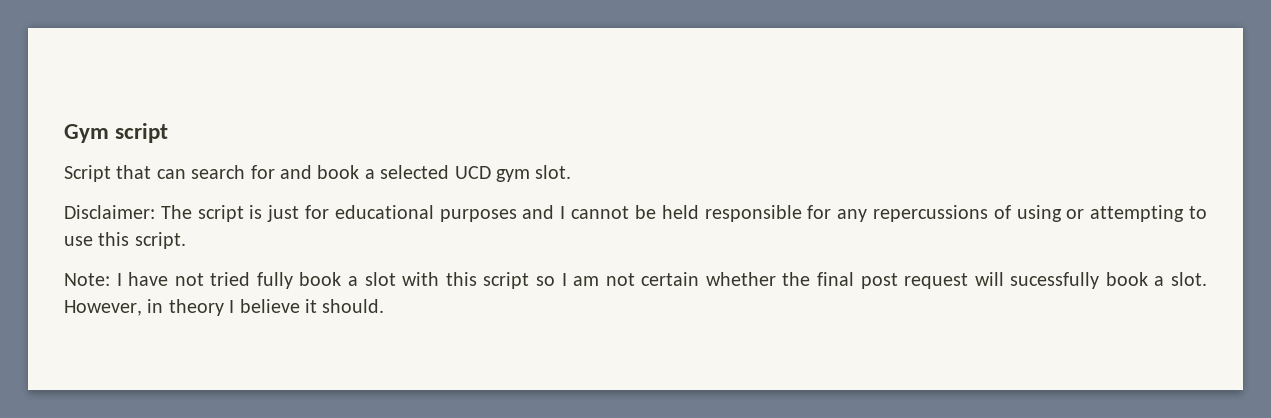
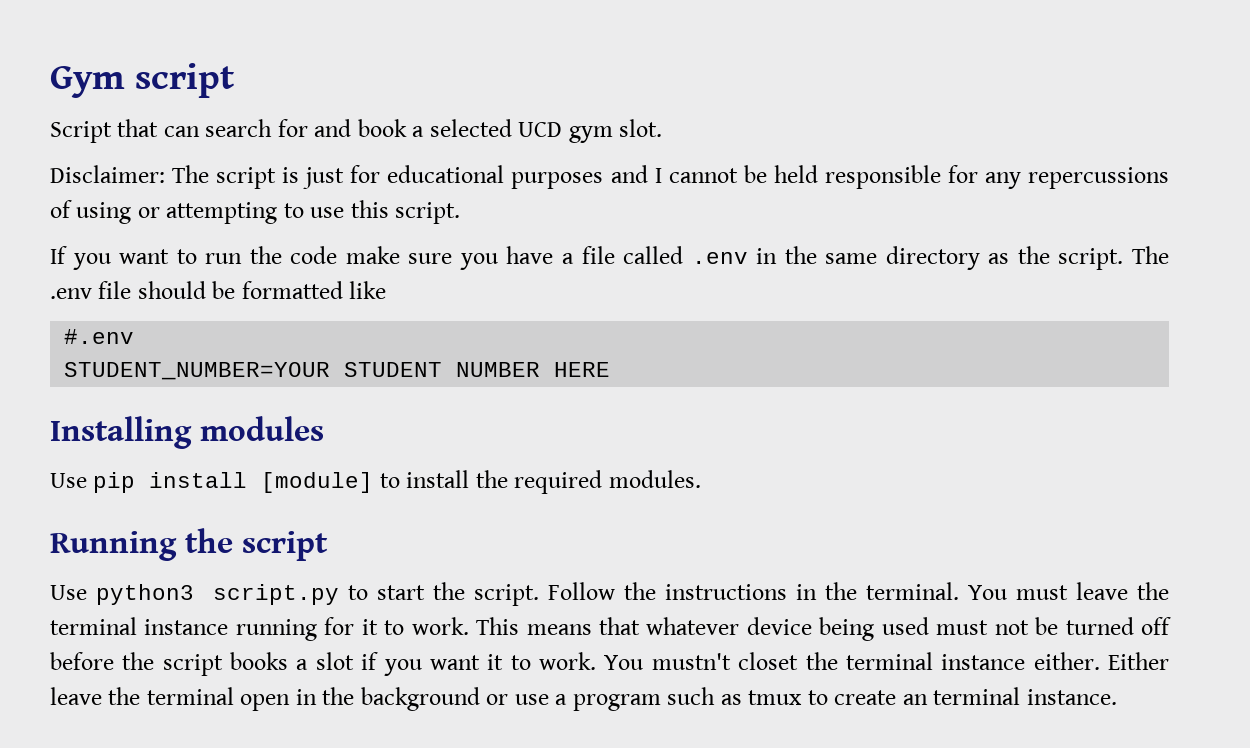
[64,272,1208,289] [64,299,385,316] Note: I have not tried fully book a slot with this script so I am not certain whether the final post request will sucessfully book a slot. However, in theory I believe it should. -> [50,246,1169,270] [50,281,387,299] [64,329,135,344] [64,362,611,380] [50,416,324,449] [50,470,701,494] [50,528,328,561] [50,582,1169,606] [50,617,1171,641] [50,652,1169,676] [50,687,1117,711] If you want to run the code make sure you have a file called .env in the same directory as the script. The .env file should be formatted like // #.env // STUDENT_NUMBER=YOUR STUDENT NUMBER HERE // Installing modules // Use pip install [module] to install the required modules. // Running the script // Use python3 script.py to start the script. Follow the instructions in the terminal. You must leave the terminal instance running for it to work. This means that whatever device being used must not be turned off before the script books a slot if you want it to work. You mustn't closet the terminal instance either. Either leave the terminal open in the background or use a program such as tmux to create an terminal instance.

